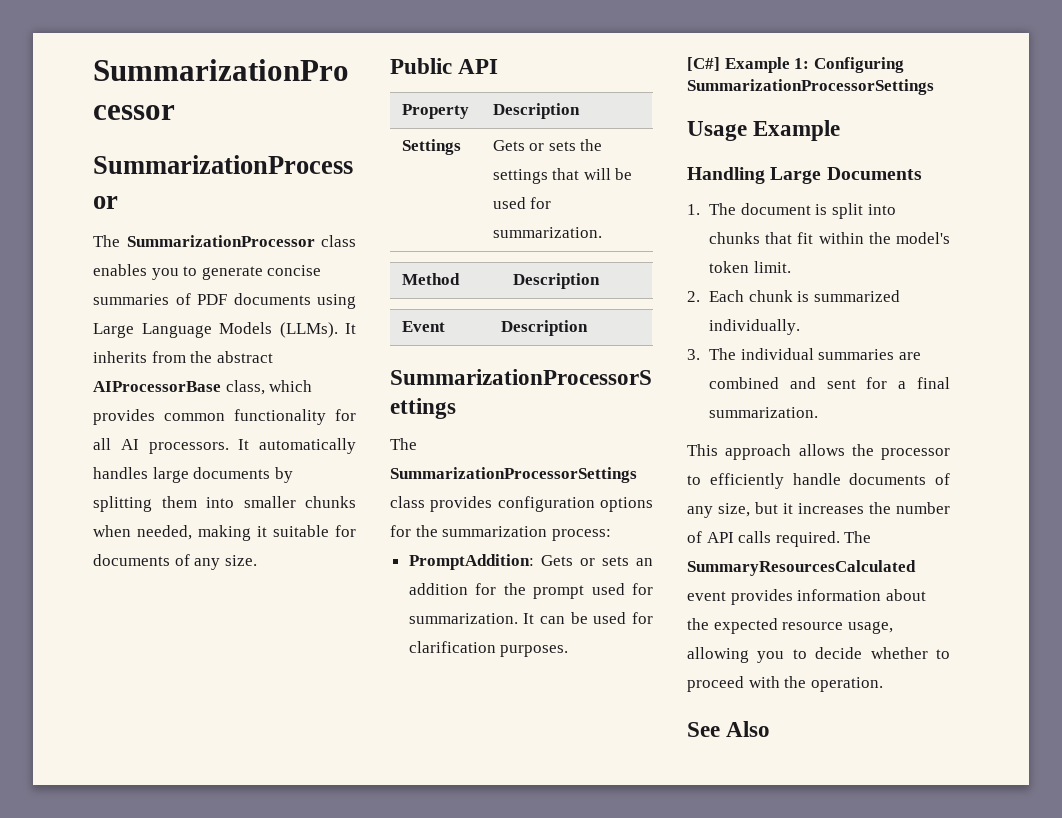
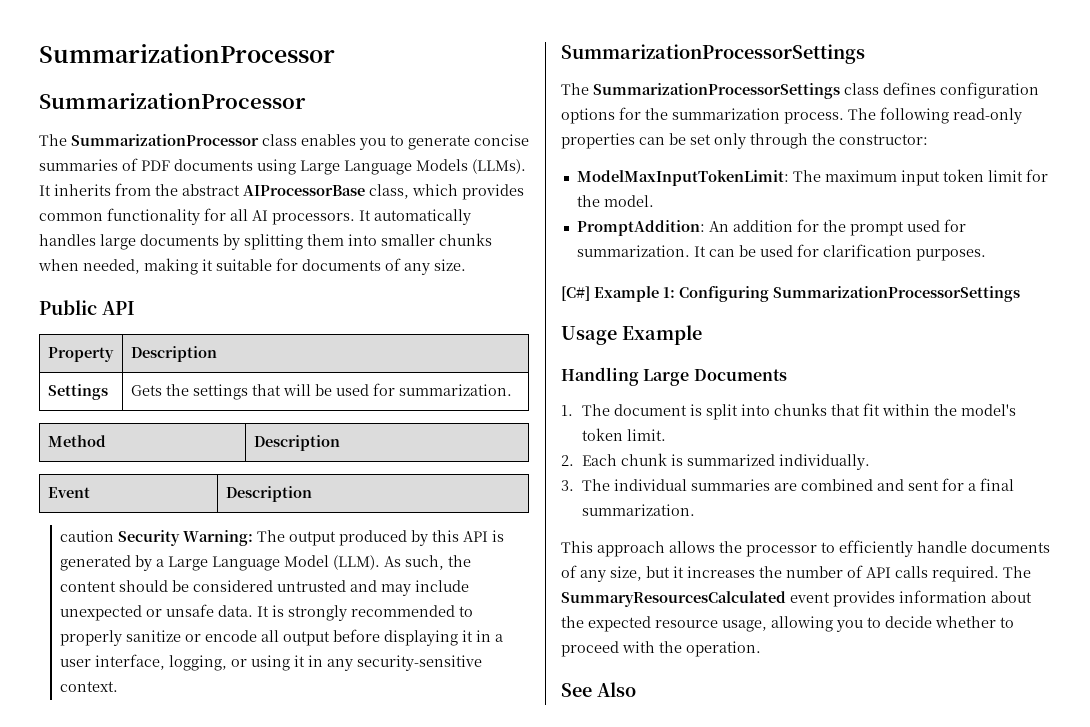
[529,141,576,151] or sets -> (162, 390) none
(588, 328) none -> [60,530,505,546] [60,555,472,571] [60,580,470,596] [60,604,474,621] [60,629,504,646] [60,654,483,671] [60,681,119,692] // caution Security Warning: The output produced by this API is generated by a Large Language Model (LLM). As such, the content should be considered untrusted and may include unexpected or unsafe data. It is strongly recommended to properly sanitize or encode all output before displaying it in a user interface, logging, or using it in any security-sensitive context.
[430,496,493,512] provides -> [883,82,936,95] defines
[551,529,611,541] [408,554,653,570] process: // PromptAddition: Gets or sets an -> [784,107,1022,124] [561,133,928,149] [576,169,1048,186] [576,195,654,207] [576,220,729,236] process. The following read-only properties can be set only through the constructor: // ModelMaxInputTokenLimit: The maximum input token limit for the model. // PromptAddition: An

